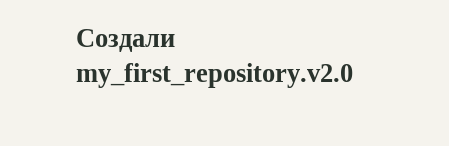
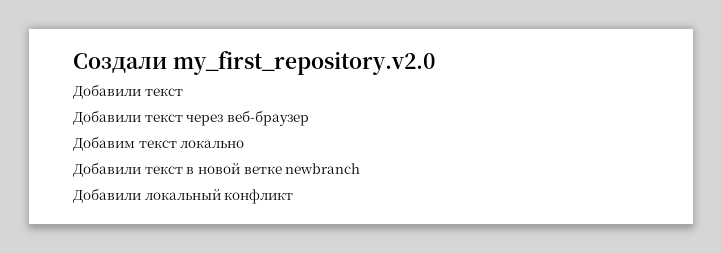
(353, 75) none -> [73,84,183,99] [73,110,309,126] [73,136,245,151] [73,162,361,177] [73,188,294,204] // Добавили текст // Добавили текст через веб-браузер // Добавим текст локально // Добавили текст в новой ветке newbranch // Добавили локальный конфликт

